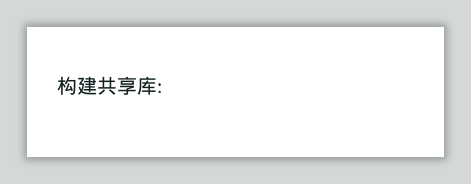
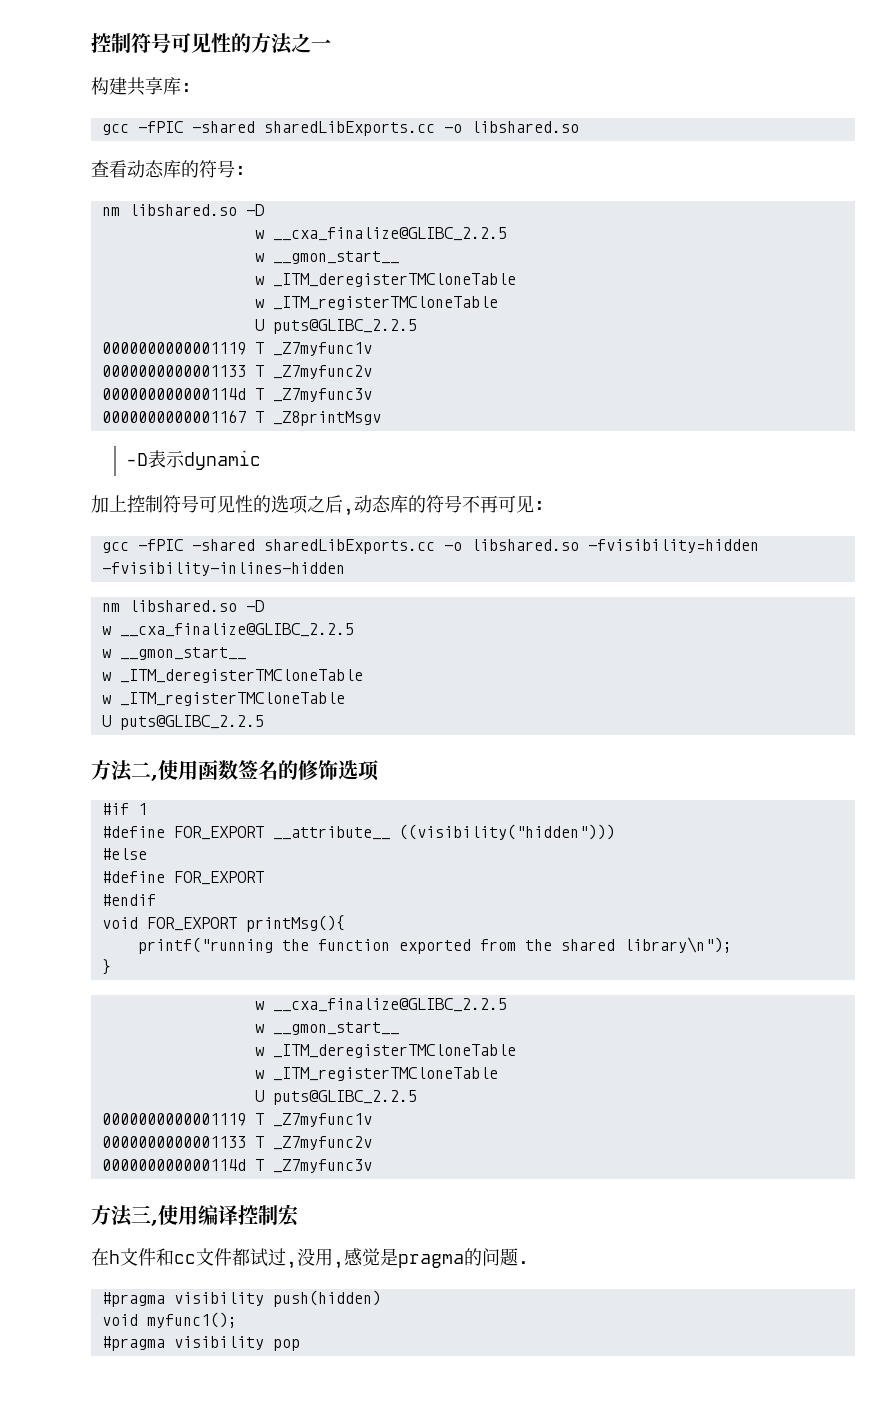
[57,76,162,95] 构建共享库: -> [91,33,331,55] [91,77,192,96] [101,121,579,136] [91,160,246,178] [101,204,264,216] [254,227,507,241] [254,251,399,264] [254,273,516,287] [254,296,498,310] [254,319,417,334] [101,342,372,356] [101,365,372,379] [101,388,372,402] [101,410,381,426] [126,450,262,470] [91,495,545,516] [101,539,759,554] [101,562,345,576] [101,600,264,612] [101,623,354,637] [101,647,246,660] [101,669,363,683] [101,692,345,706] [101,715,264,730] [91,760,379,782] [101,803,147,815] [101,824,615,840] [101,848,147,860] [101,871,264,885] [101,894,156,906] [101,915,345,932] [137,937,732,954] [101,959,111,975] [254,998,507,1012] [254,1022,399,1035] [254,1044,516,1058] [254,1067,498,1081] [254,1090,417,1105] [101,1113,372,1127] [101,1136,372,1150] [101,1159,372,1173] [91,1204,299,1227] [91,1248,529,1269] [101,1290,381,1307] [101,1312,237,1328] [101,1336,300,1351] 控制符号可见性的方法之一 // 构建共享库: // gcc -fPIC -shared sharedLibExports.cc -o libshared.so // 查看动态库的符号: // nm libshared.so -D // w __cxa_finalize@GLIBC_2.2.5 // w __gmon_start__ // w _ITM_deregisterTMCloneTable // w _ITM_registerTMCloneTable // U puts@GLIBC_2.2.5 // 0000000000001119 T _Z7myfunc1v // 0000000000001133 T _Z7myfunc2v // 000000000000114d T _Z7myfunc3v // 0000000000001167 T _Z8printMsgv // -D表示dynamic // 加上控制符号可见性的选项之后,动态库的符号不再可见: // gcc -fPIC -shared sharedLibExports.cc -o libshared.so -fvisibility=hidden -fvisibility-inlines-hidden // nm libshared.so -D // w __cxa_finalize@GLIBC_2.2.5 // w __gmon_start__ // w _ITM_deregisterTMCloneTable // w _ITM_registerTMCloneTable // U puts@GLIBC_2.2.5 // 方法二,使用函数签名的修饰选项 // #if 1 // #define FOR_EXPORT __attribute__ ((visibility("hidden"))) // #else // #define FOR_EXPORT // #endif // void FOR_EXPORT printMsg(){ // printf("running the function exported from the shared library\n"); // } // w __cxa_finalize@GLIBC_2.2.5 // w __gmon_start__ // w _ITM_deregisterTMCloneTable // w _ITM_registerTMCloneTable // U puts@GLIBC_2.2.5 // 0000000000001119 T _Z7myfunc1v // 0000000000001133 T _Z7myfunc2v // 000000000000114d T _Z7myfunc3v // 方法三,使用编译控制宏 // 在h文件和cc文件都试过,没用,感觉是pragma的问题. // #pragma visibility push(hidden) // void myfunc1(); // #pragma visibility pop

